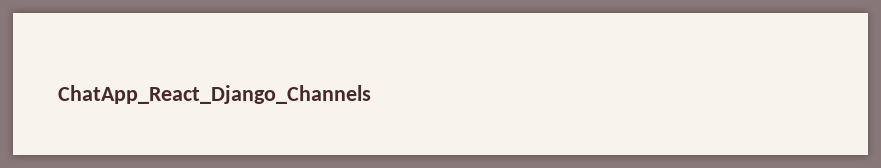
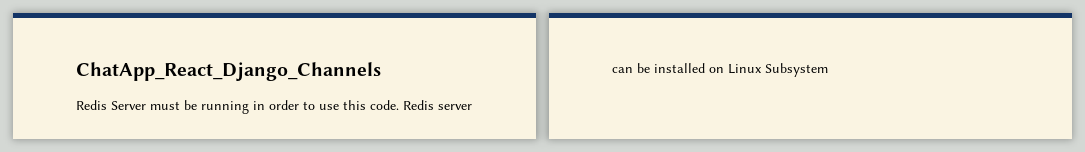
(371, 94) none -> [76,100,472,114] [612,63,828,77] // Redis Server must be running in order to use this code. Redis server can be installed on Linux Subsystem

